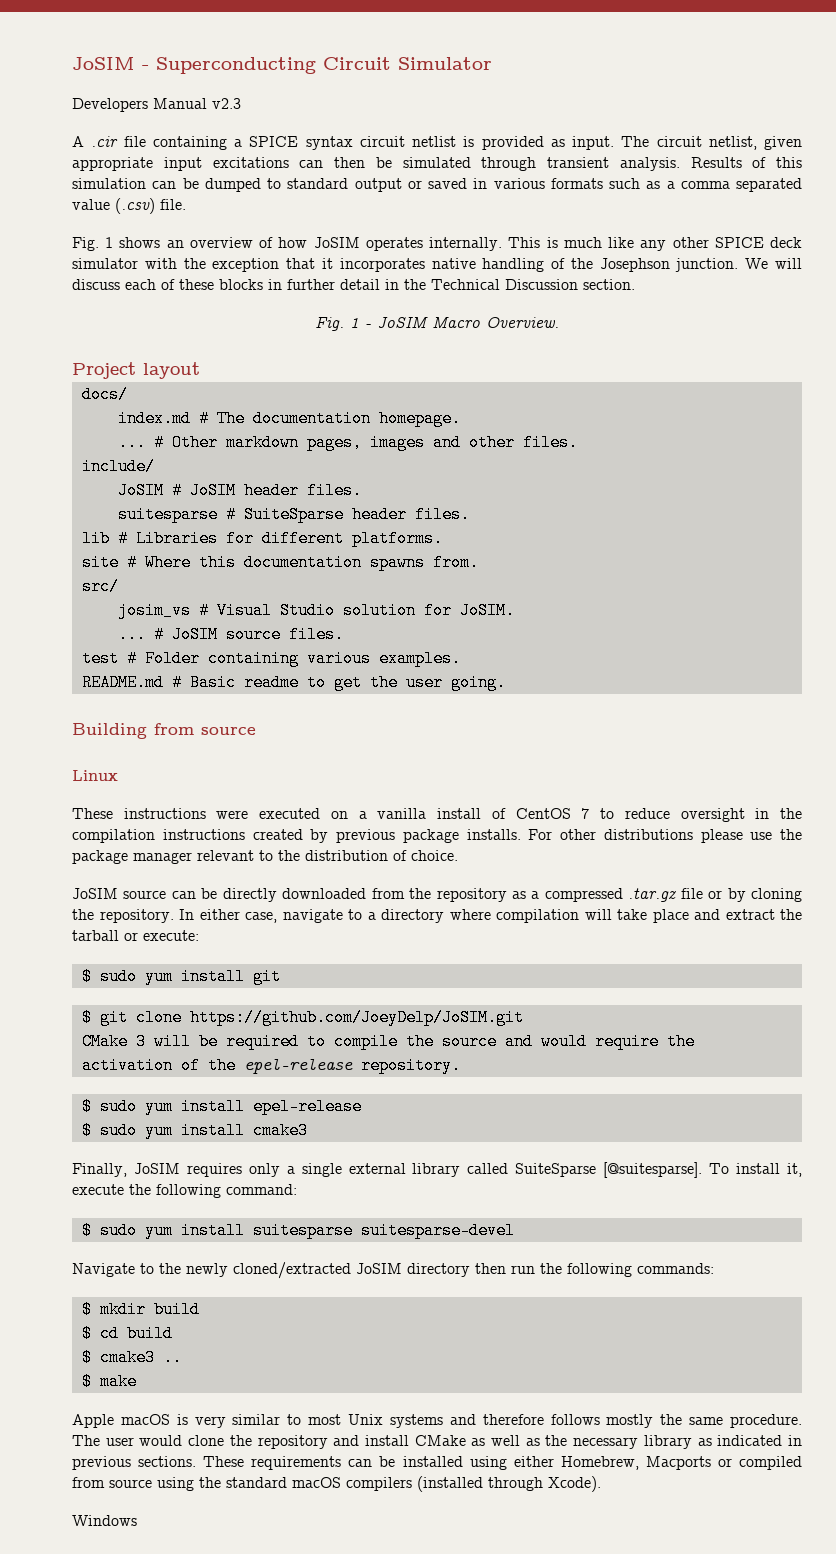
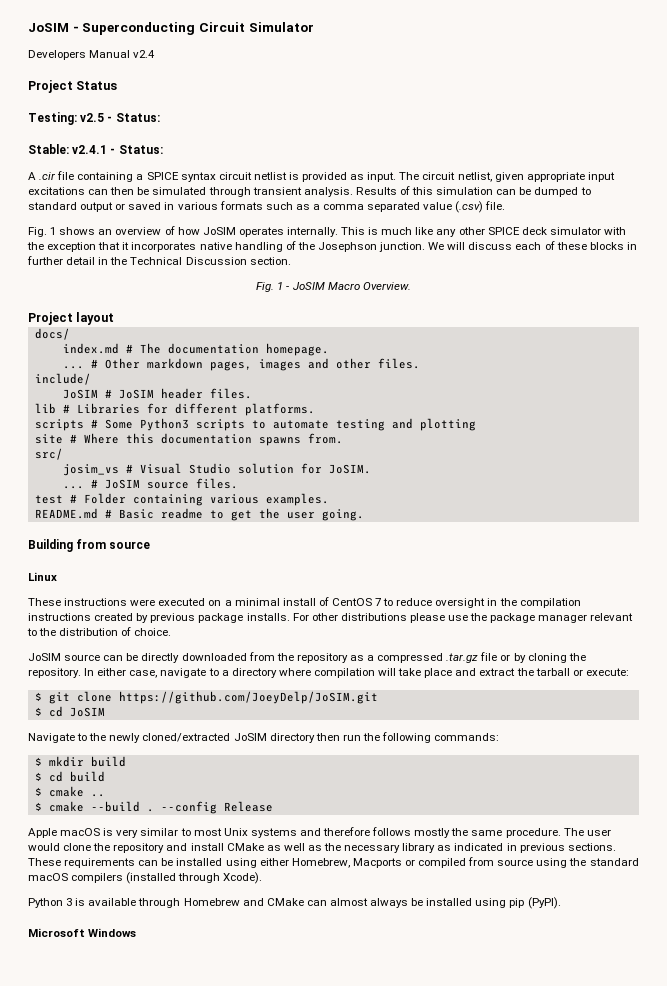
[212,98,241,109] v2.3 -> [133,50,156,58] [28,80,118,93] [28,112,160,125] [28,144,163,154] v2.4 // Project Status // Testing: v2.5 - Status: // Stable: v2.4.1 - Status:
[117,506,470,523] // suitesparse # SuiteSparse header files. -> (252, 393) none
(443, 538) none -> [34,418,476,431] // scripts # Some Python3 scripts to automate testing and plotting
[377,808,427,819] vanilla -> [234,598,280,606] minimal
[81,968,281,985] // $ sudo yum install git -> (629, 672) none
[81,1033,695,1050] [81,1057,461,1074] [81,1098,362,1115] [81,1122,308,1139] [72,1162,802,1178] [72,1184,297,1198] [81,1222,515,1239] CMake 3 will be required to compile the source and would require the activation of the epel-release repository. // $ sudo yum install epel-release // $ sudo yum install cmake3 // Finally, JoSIM requires only a single external library called SuiteSparse [@suitesparse]. To install it, execute the following command: // $ sudo yum install suitesparse suitesparse-devel -> [34,706,105,717] $ cd JoSIM
[99,1349,155,1366] cmake3 -> [48,786,84,797] cmake
[99,1373,137,1390] make -> [48,801,273,814] cmake --build . --config Release
(601, 1484) none -> [28,897,561,909] [28,928,85,937] Python 3 is available through Homebrew and CMake can almost always be installed using pip (PyPI). // Microsoft

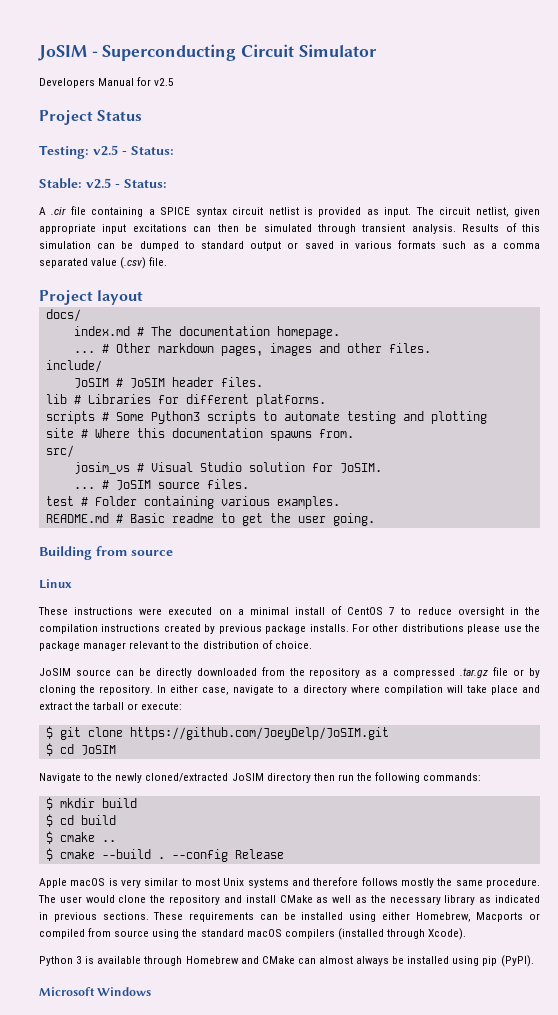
[133,50,156,58] v2.4 -> [137,77,175,86] for v2.5
[72,145,108,154] v2.4.1 -> [86,178,111,189] v2.5
[28,226,626,237] [27,241,637,252] [27,256,291,265] [256,282,411,292] // Fig. 1 shows an overview of how JoSIM operates internally. This is much like any other SPICE deck simulator with the exception that it incorporates native handling of the Josephson junction. We will discuss each of these blocks in further detail in the Technical Discussion section. // Fig. 1 - JoSIM Macro Overview. -> (168, 261) none

